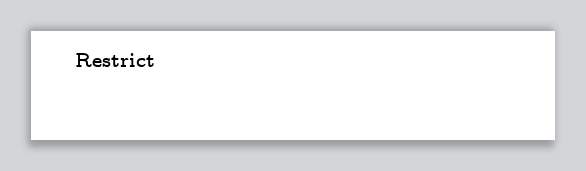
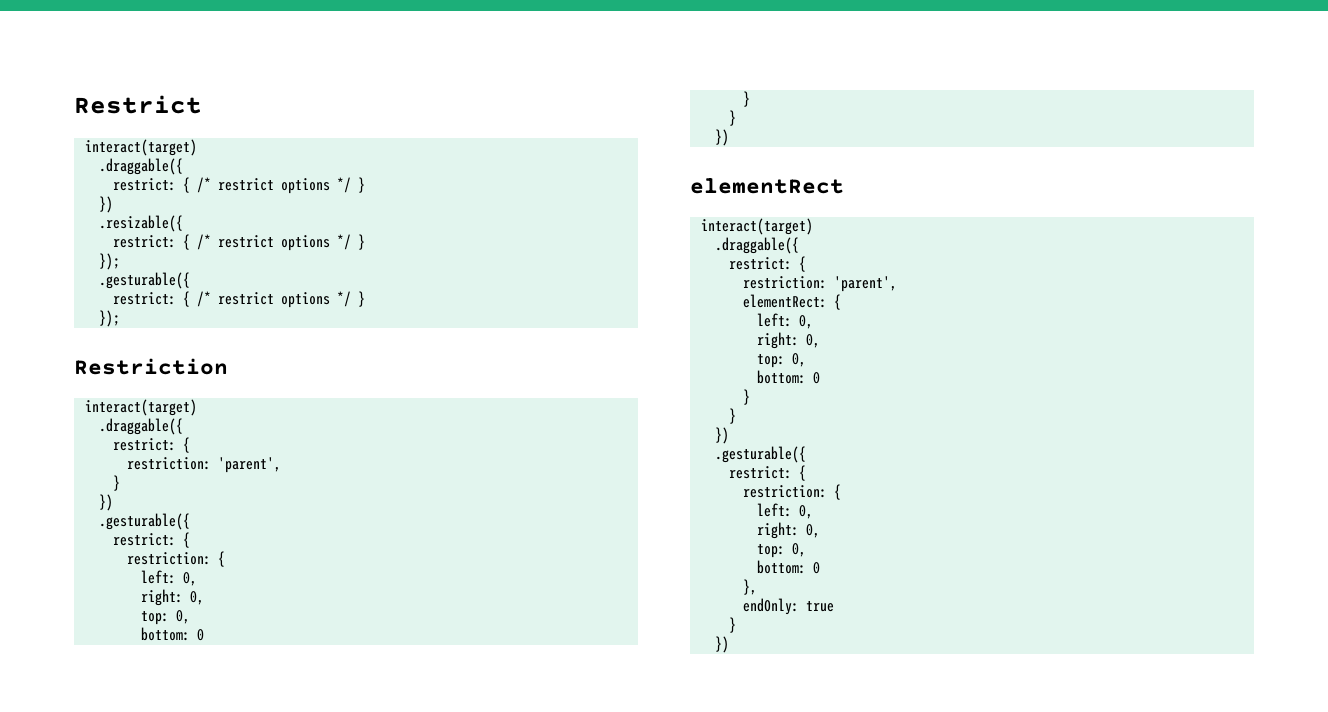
(155, 60) none -> [85,139,198,156] [99,158,184,175] [113,177,366,194] [99,196,114,213] [99,215,184,232] [113,234,366,251] [99,253,121,270] [99,272,191,289] [113,291,366,308] [99,310,121,327] [74,358,228,375] [85,399,198,416] [99,418,184,435] [113,437,191,453] [127,457,282,473] [113,475,121,491] [99,494,114,511] [99,513,191,530] [113,532,191,548] [127,551,226,567] [141,570,198,586] [141,589,205,606] [141,610,191,625] [141,627,205,641] [743,91,751,107] [729,110,737,126] [715,129,730,146] [690,178,844,194] [701,218,814,235] [715,237,800,254] [729,256,807,272] [743,276,898,292] [743,294,842,310] [757,313,814,329] [757,332,821,349] [757,353,807,368] [757,370,821,384] [743,389,751,405] [729,408,737,424] [715,427,730,444] [715,446,807,463] [729,465,807,481] [743,484,842,500] [757,503,814,519] [757,522,821,539] [757,543,807,558] [757,560,821,574] [743,579,758,595] [743,598,835,615] [729,617,737,633] [715,636,730,653] // interact(target) // .draggable({ // restrict: { /* restrict options */ } // }) // .resizable({ // restrict: { /* restrict options */ } // }); // .gesturable({ // restrict: { /* restrict options */ } // }); // Restriction // interact(target) // .draggable({ // restrict: { // restriction: 'parent', // } // }) // .gesturable({ // restrict: { // restriction: { // left: 0, // right: 0, // top: 0, // bottom: 0 // } // } // }) // elementRect // interact(target) // .draggable({ // restrict: { // restriction: 'parent', // elementRect: { // left: 0, // right: 0, // top: 0, // bottom: 0 // } // } // }) // .gesturable({ // restrict: { // restriction: { // left: 0, // right: 0, // top: 0, // bottom: 0 // }, // endOnly: true // } // })

